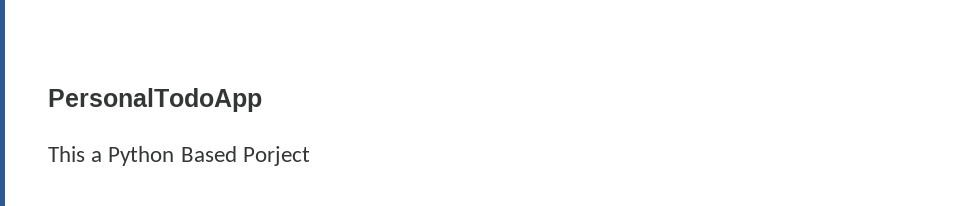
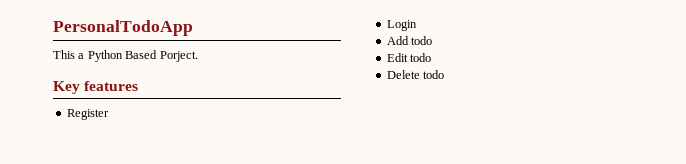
[242,146,310,166] Porject -> [159,51,198,62] [53,81,139,94] [66,109,109,120] [386,20,417,31] [386,36,433,45] [386,53,432,62] [386,70,445,79] Porject. // Key features // Register // Login // Add todo // Edit todo // Delete todo

